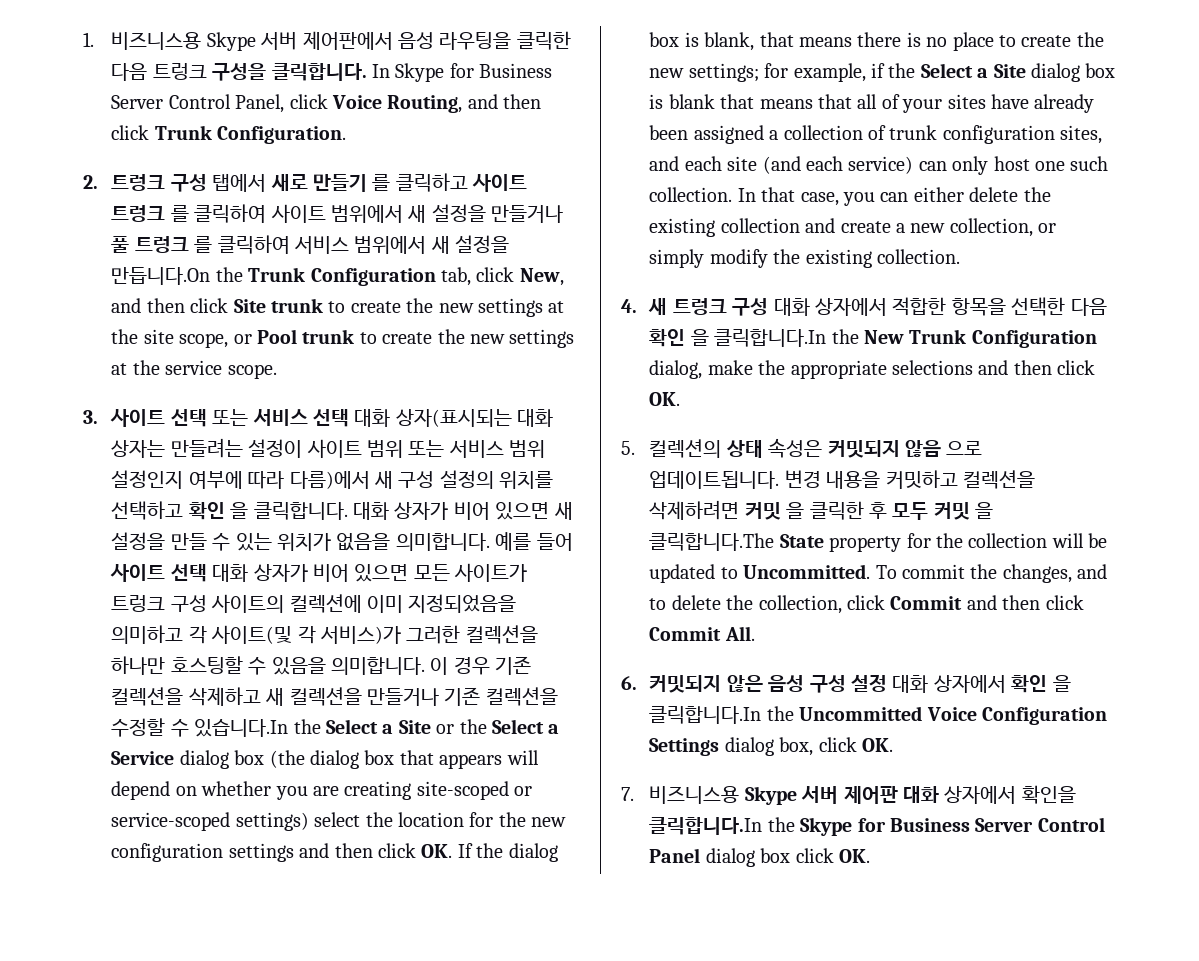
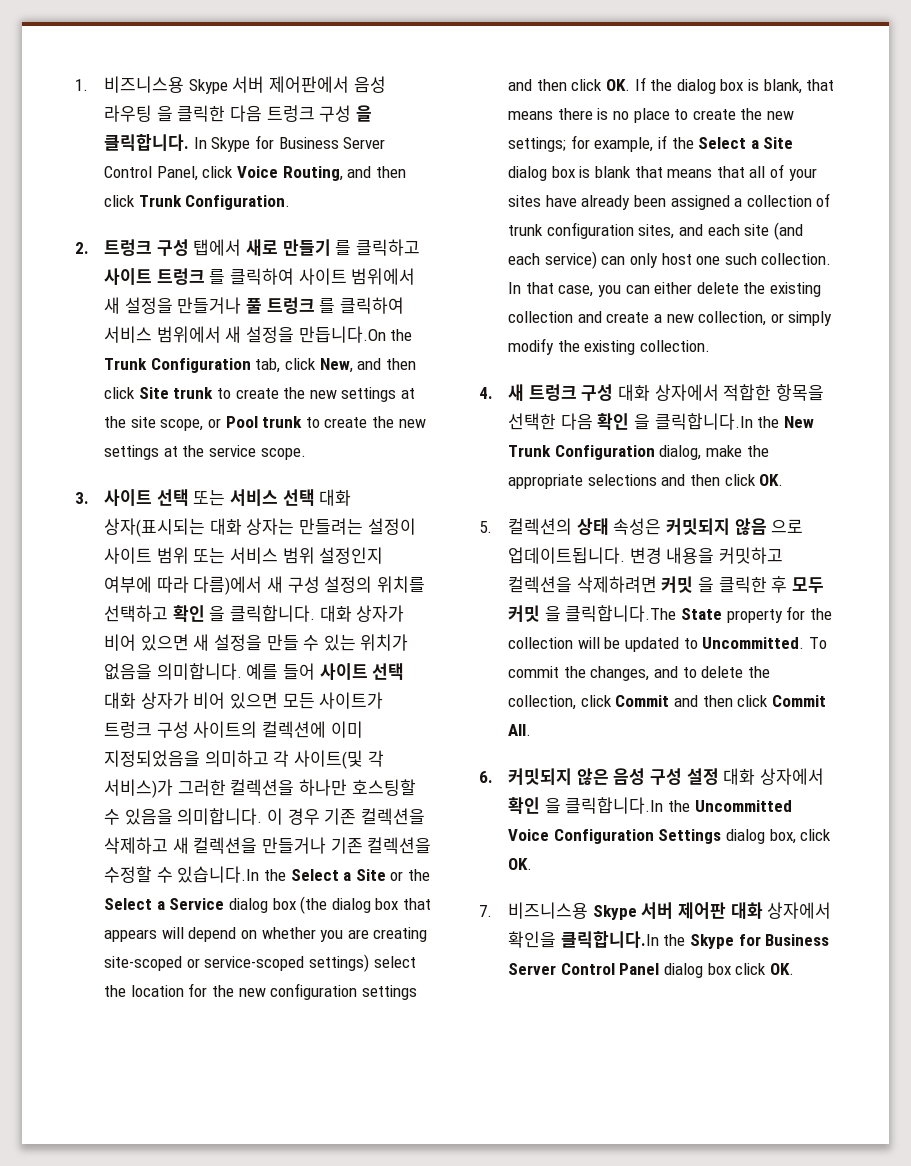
[439,32,512,50] 라우팅을 -> [104,105,173,122] 라우팅 을
[212,63,267,81] 구성을 -> [319,105,372,122] 구성 을

